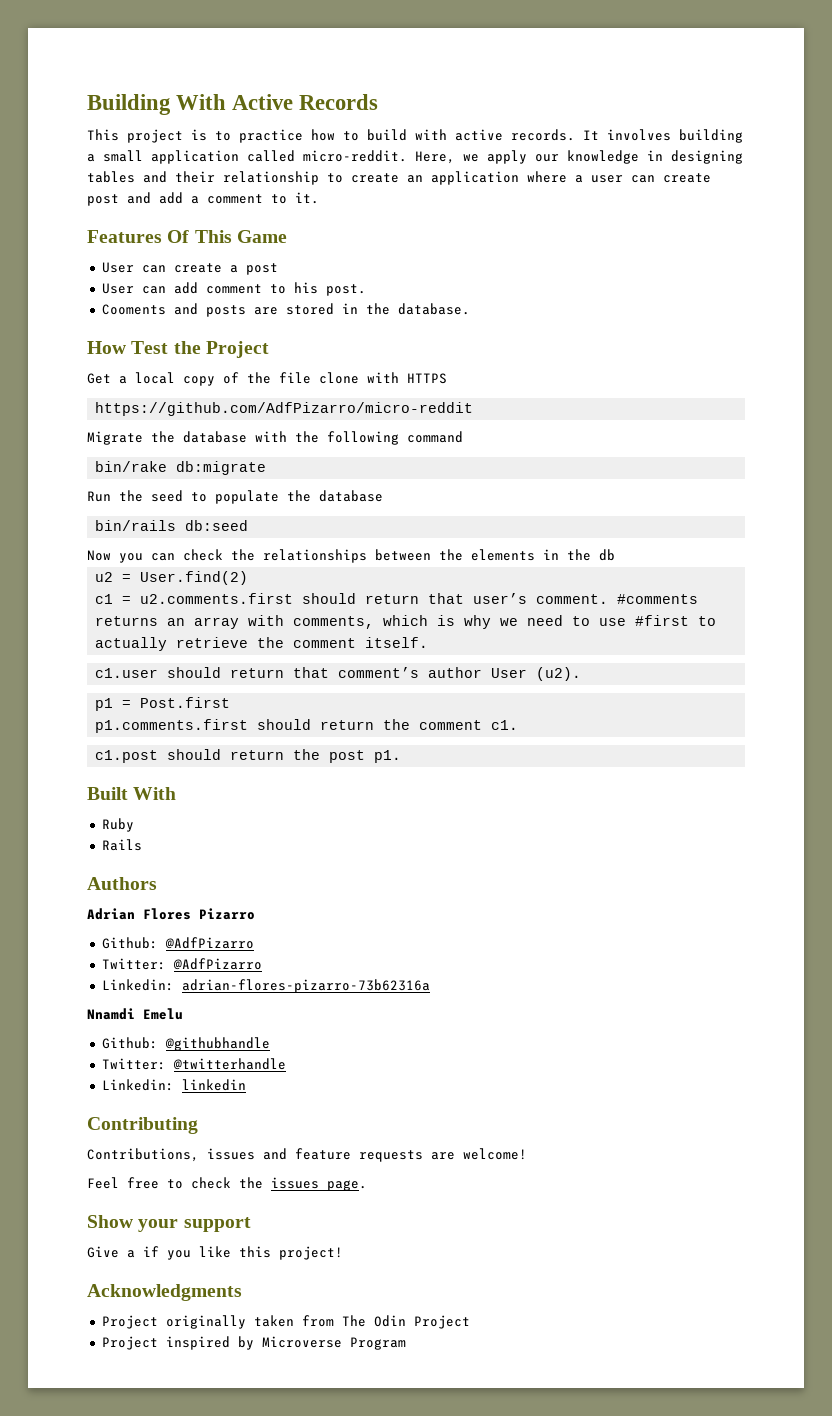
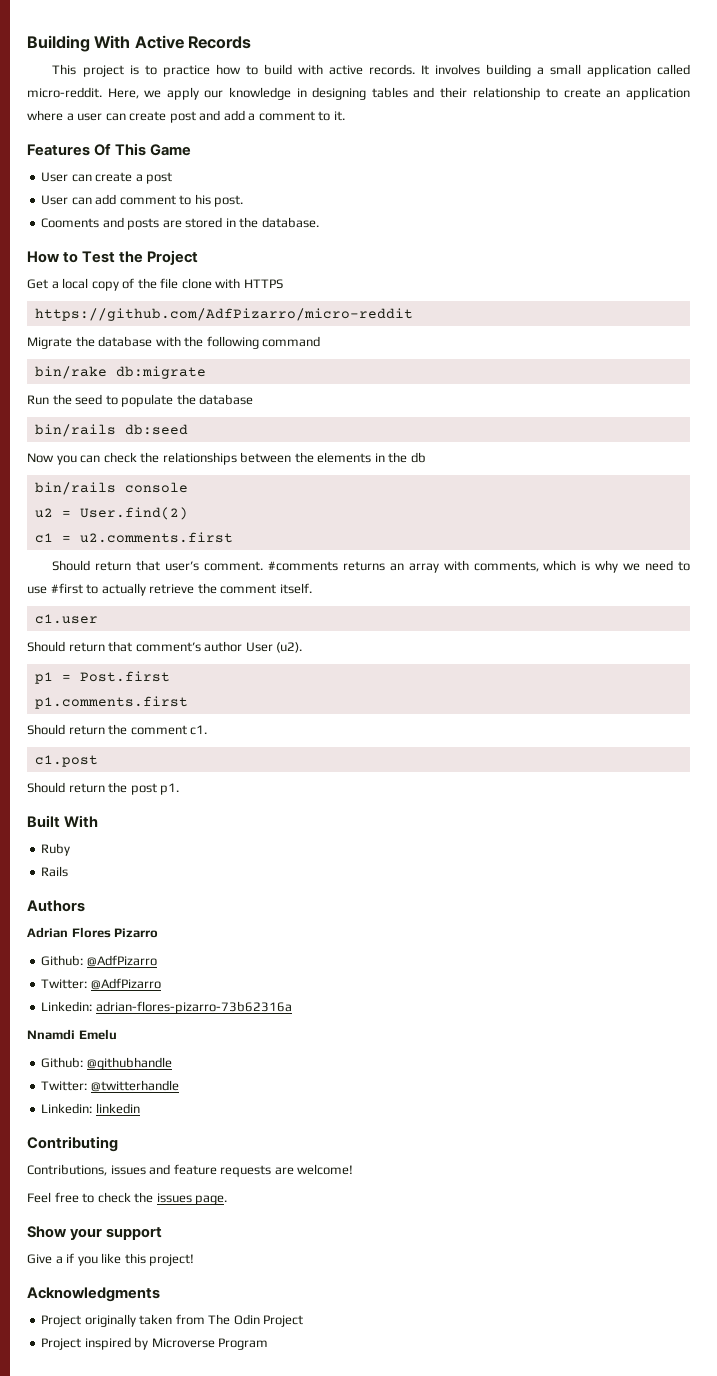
(126, 347) none -> [63,252,79,263] to
(615, 555) none -> [34,482,188,495] // bin/rails console
[302,593,357,604] should -> [52,560,91,571] // Should
[167,667,222,678] should -> [27,641,65,652] // Should
[257,719,312,730] should -> [27,724,65,735] // Should
[167,749,222,760] should -> [27,782,65,793] // Should

